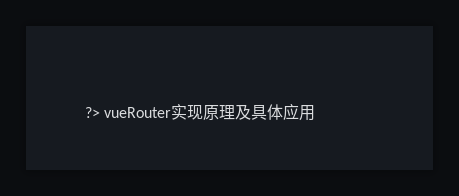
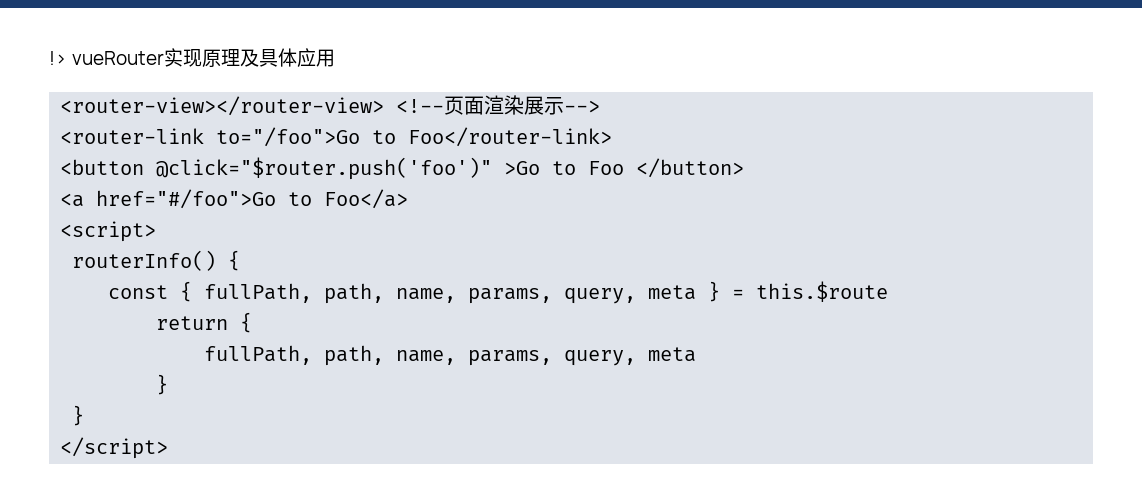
[85,107,100,118] ?> -> [49,51,67,65] !>
(316, 113) none -> [60,95,601,116] [60,127,613,147] [60,157,745,180] [60,189,409,209] [60,221,157,242] [72,250,241,271] [108,281,889,304] [156,312,253,333] [204,345,697,366] [156,374,169,395] [72,405,85,426] [60,437,169,459] // <router-view></router-view> <!--页面渲染展示--> // <router-link to="/foo">Go to Foo</router-link> // <button @click="$router.push('foo')" >Go to Foo </button> // <a href="#/foo">Go to Foo</a> // <script> // routerInfo() { // const { fullPath, path, name, params, query, meta } = this.$route // return { // fullPath, path, name, params, query, meta // } // } // </script>

